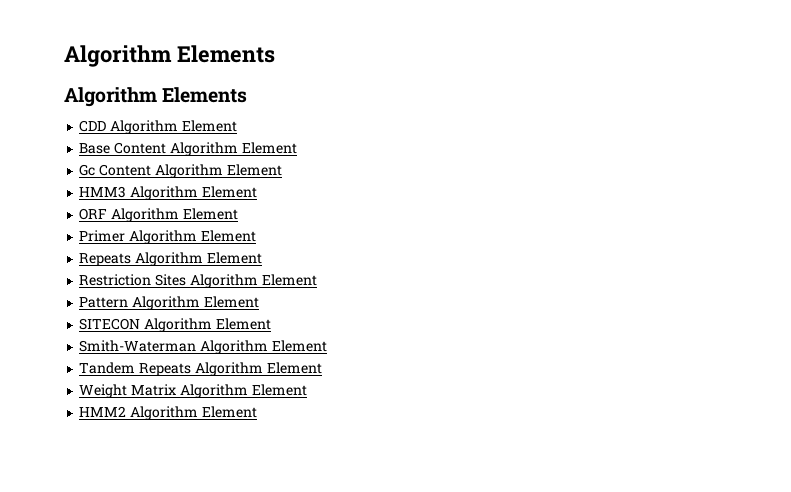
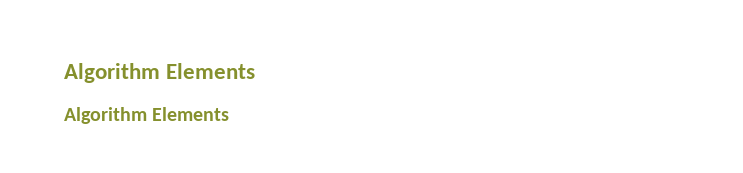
[79,120,237,134] [79,142,297,156] [79,164,282,178] [79,186,257,200] [79,208,238,222] [79,230,256,244] [79,252,262,266] [79,274,317,288] [79,296,259,310] [79,318,271,332] [79,340,327,354] [79,362,322,376] [79,384,307,398] [79,406,257,420] // CDD Algorithm Element // Base Content Algorithm Element // Gc Content Algorithm Element // HMM3 Algorithm Element // ORF Algorithm Element // Primer Algorithm Element // Repeats Algorithm Element // Restriction Sites Algorithm Element // Pattern Algorithm Element // SITECON Algorithm Element // Smith-Waterman Algorithm Element // Tandem Repeats Algorithm Element // Weight Matrix Algorithm Element // HMM2 Algorithm Element -> (230, 114) none

